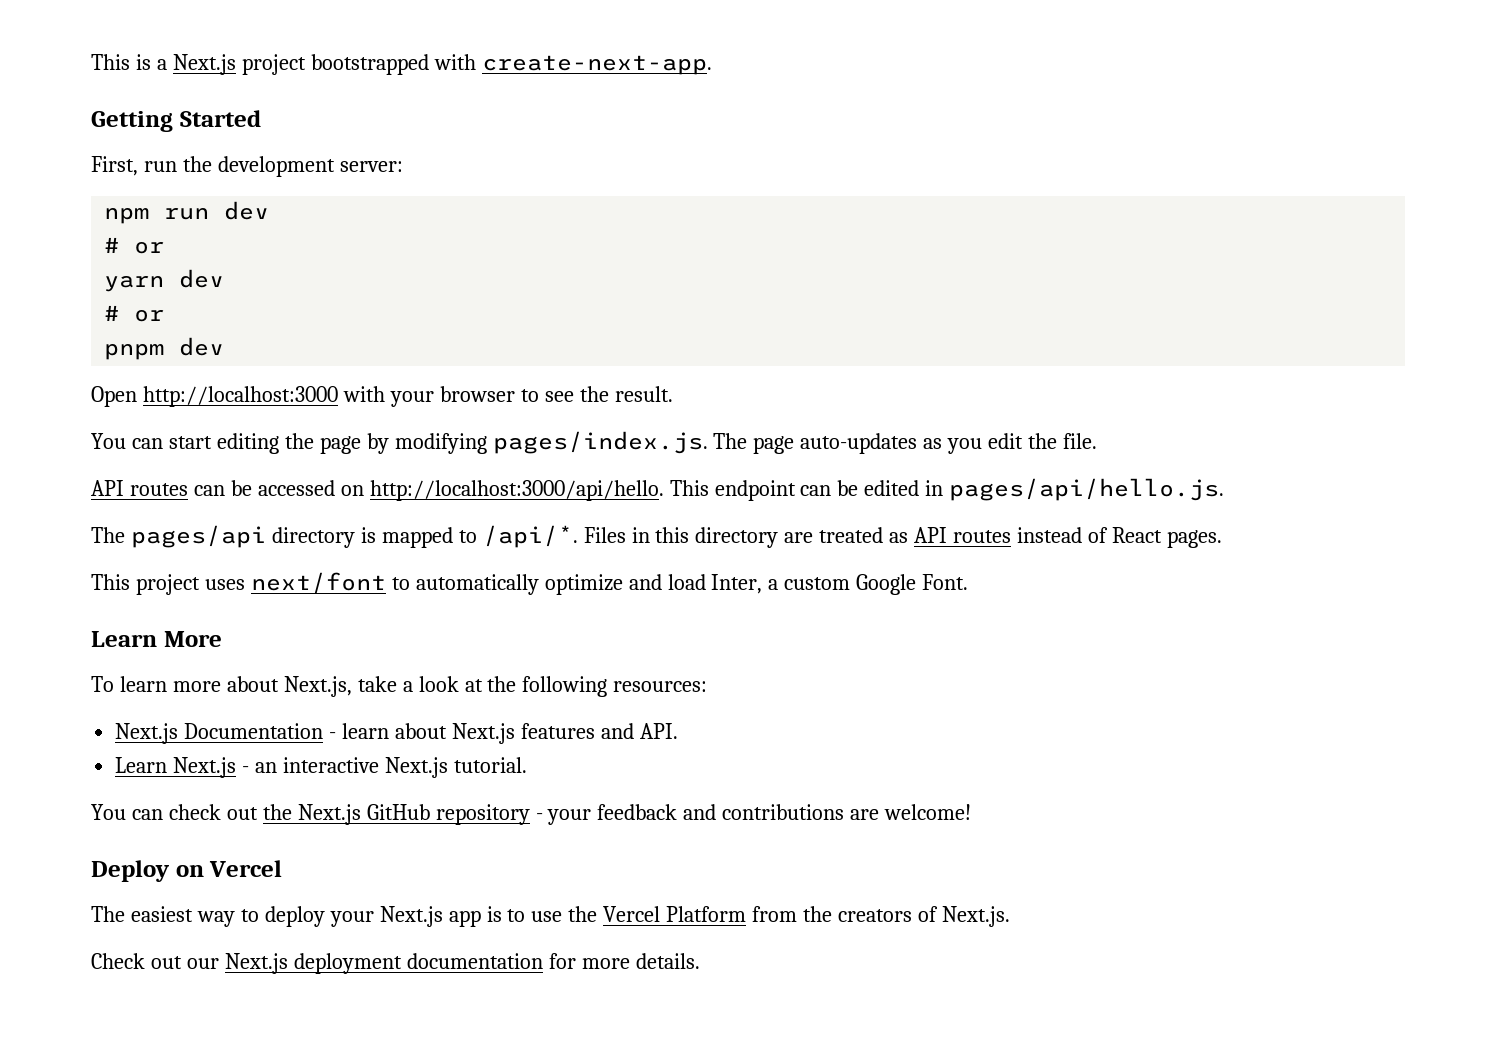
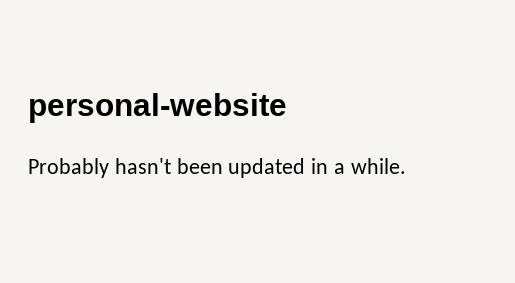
[91,54,712,75] [91,110,261,132] [91,156,403,177] [104,201,270,224] [104,237,165,254] [104,269,225,292] [104,305,165,322] [104,337,225,360] [91,386,673,407] [91,431,1098,454] [91,478,1225,501] [91,525,1222,548] [91,572,969,595] [91,631,222,647] [91,676,708,697] [115,723,678,744] [115,757,527,778] [91,804,972,825] [91,860,283,882] [91,906,1010,927] [91,953,700,974] This is a Next.js project bootstrapped with create-next-app. // Getting Started // First, run the development server: // npm run dev // # or // yarn dev // # or // pnpm dev // Open http://localhost:3000 with your browser to see the result. // You can start editing the page by modifying pages/index.js. The page auto-updates as you edit the file. // API routes can be accessed on http://localhost:3000/api/hello. This endpoint can be edited in pages/api/hello.js. // The pages/api directory is mapped to /api/*. Files in this directory are treated as API routes instead of React pages. // This project uses next/font to automatically optimize and load Inter, a custom Google Font. // Learn More // To learn more about Next.js, take a look at the following resources: // Next.js Documentation - learn about Next.js features and API. // Learn Next.js - an interactive Next.js tutorial. // You can check out the Next.js GitHub repository - your feedback and contributions are welcome! // Deploy on Vercel // The easiest way to deploy your Next.js app is to use the Vercel Platform from the creators of Next.js. // Check out our Next.js deployment documentation for more details. -> [28,93,287,123] [28,158,406,178] personal-website // Probably hasn't been updated in a while.

